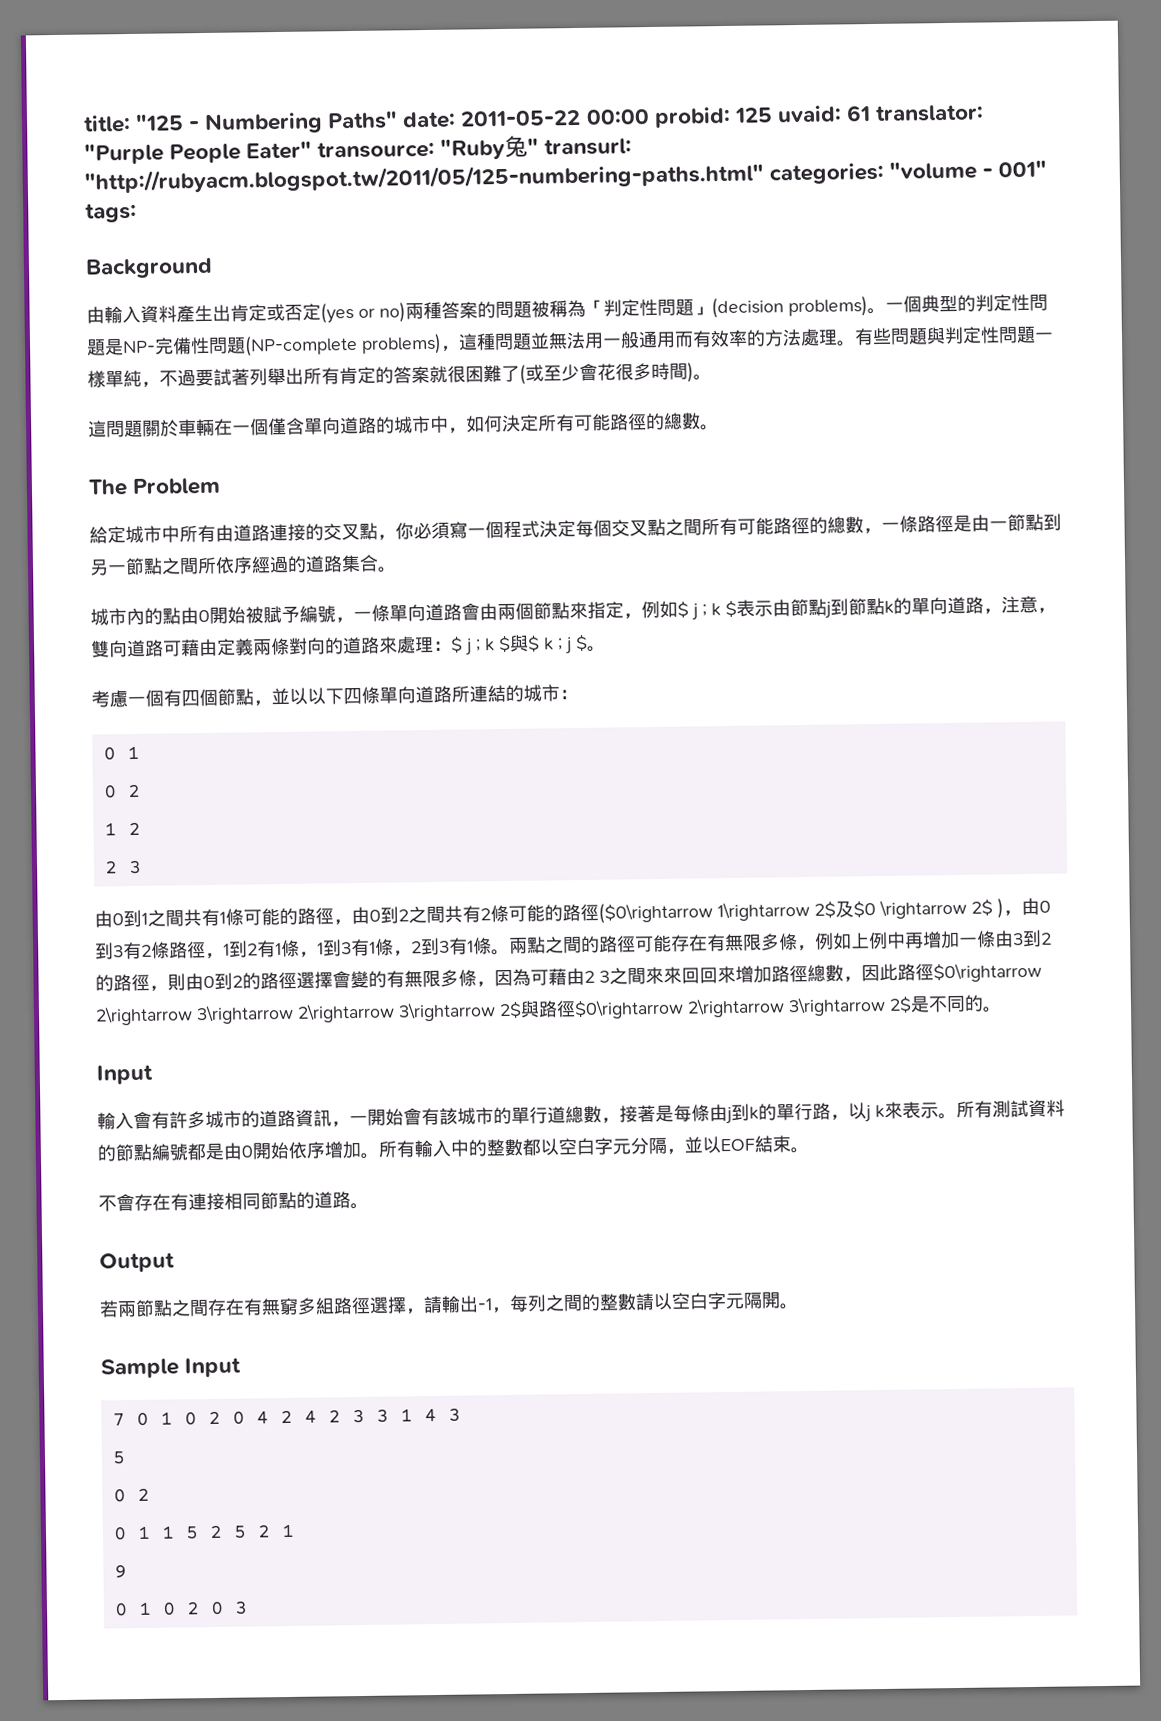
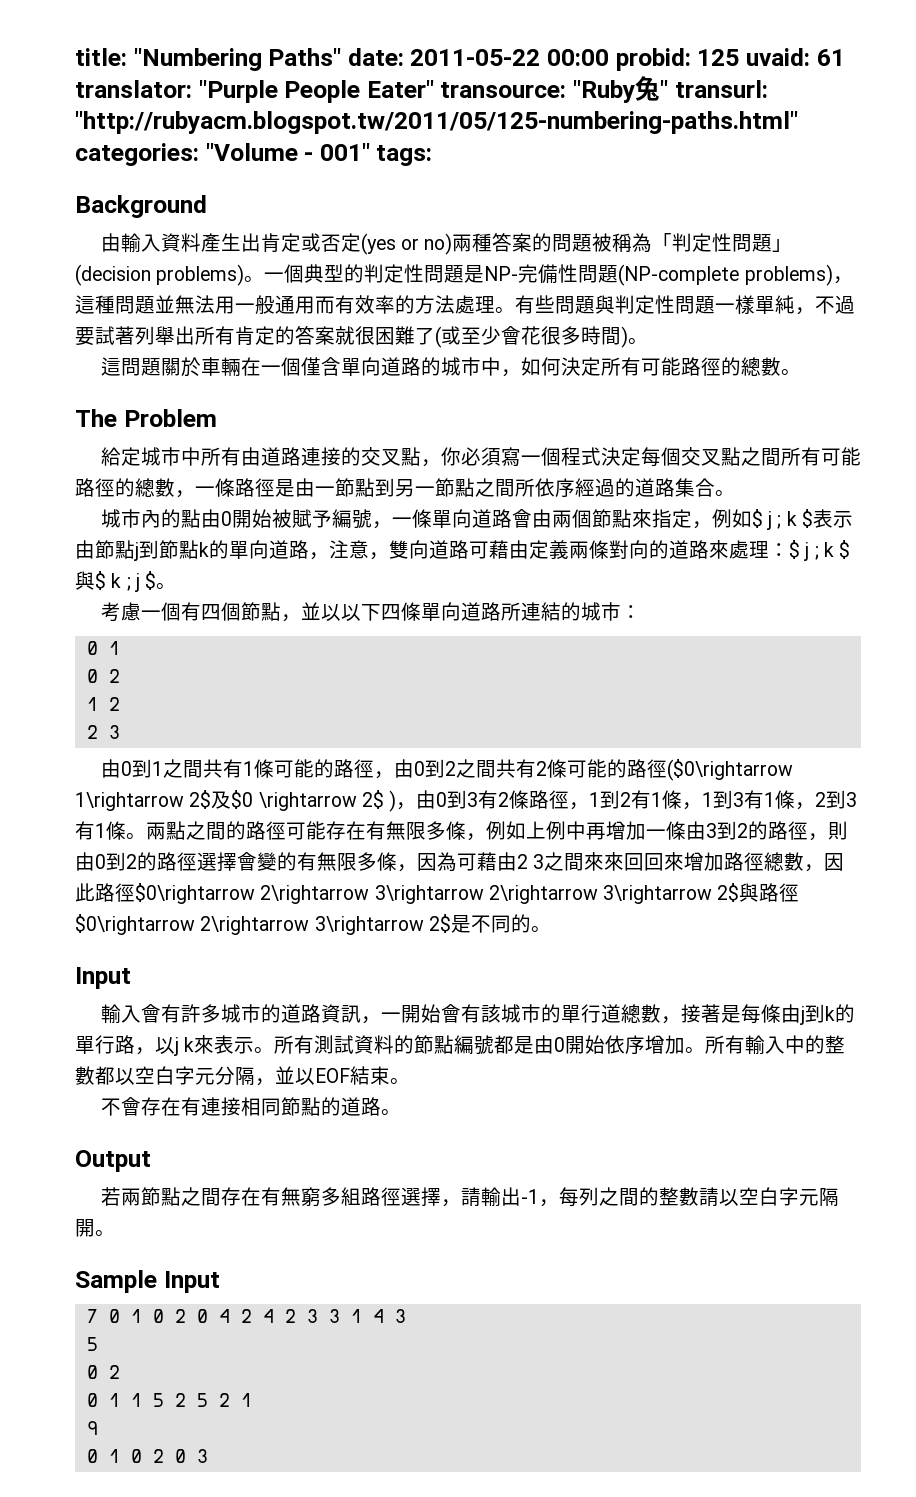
[135,112,324,134] "125 - Numbering -> [133,48,262,71] "Numbering
[889,161,978,180] "volume -> [205,143,298,161] "Volume

